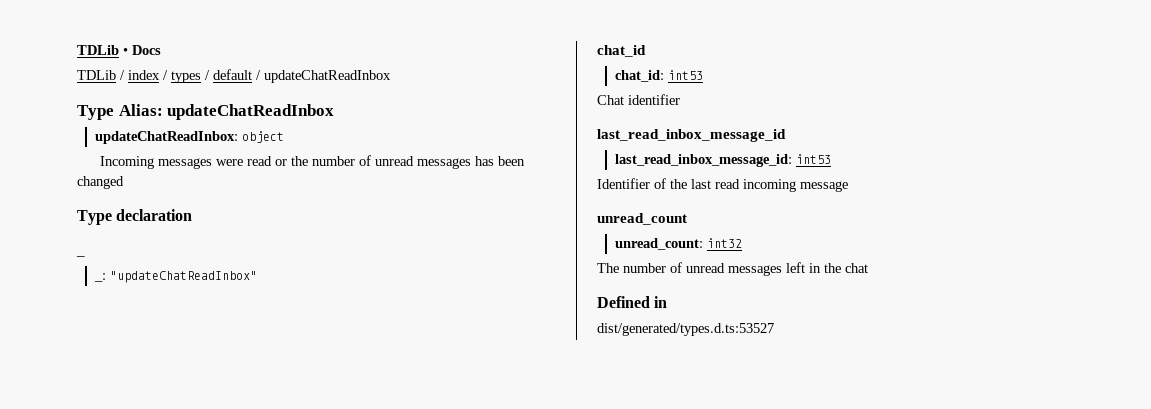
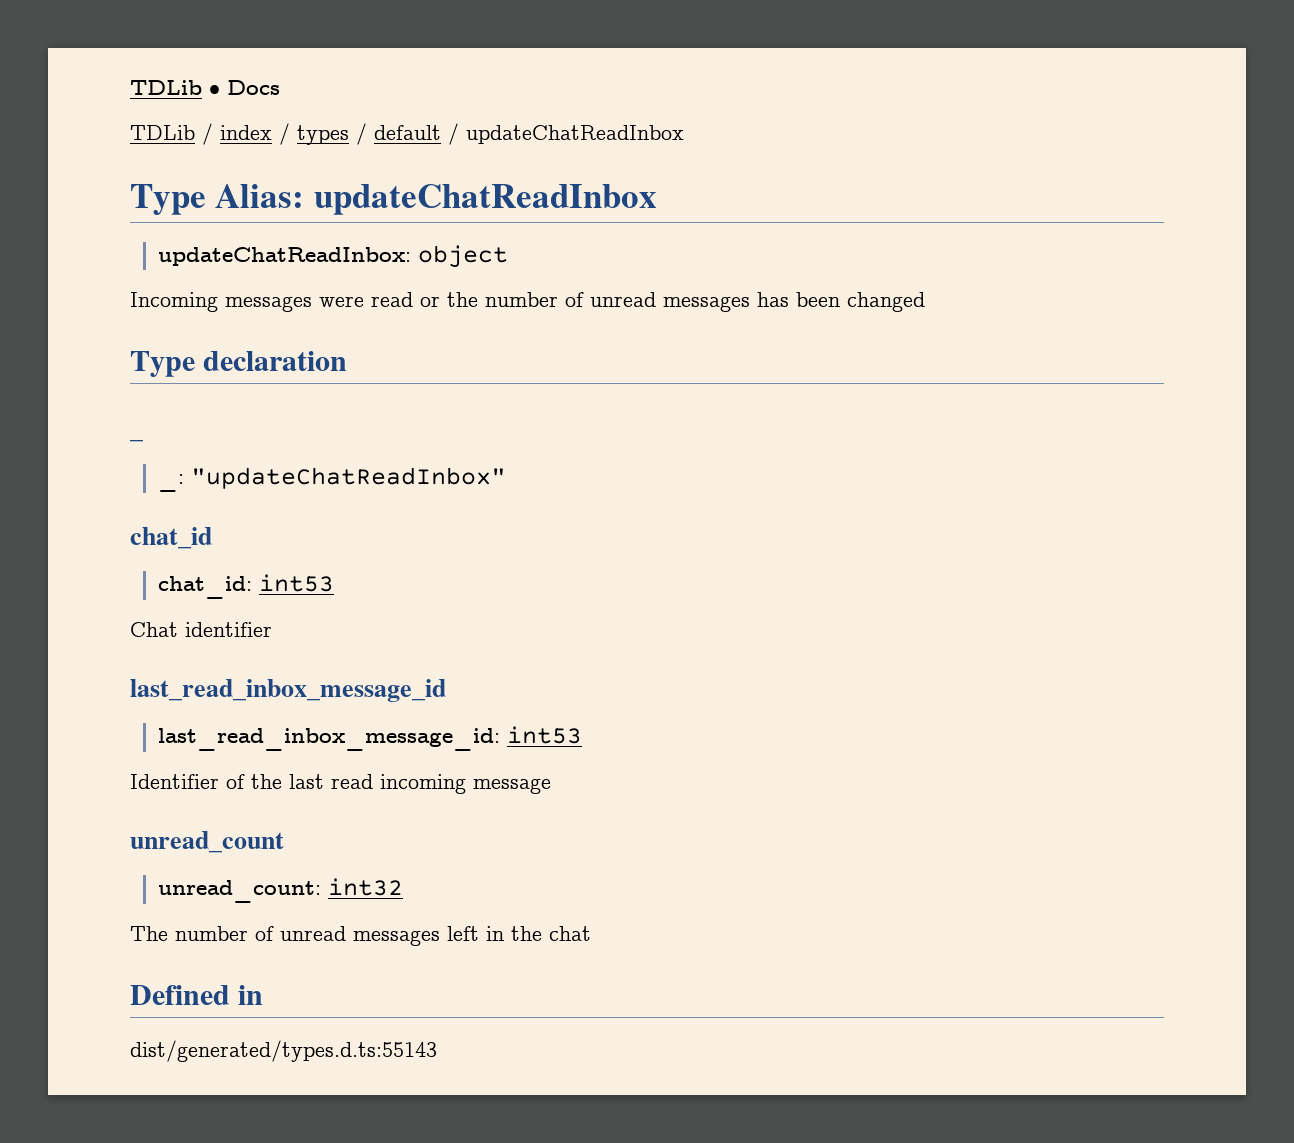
[597,323,774,336] dist/generated/types.d.ts:53527 -> [130,1040,437,1062] dist/generated/types.d.ts:55143

